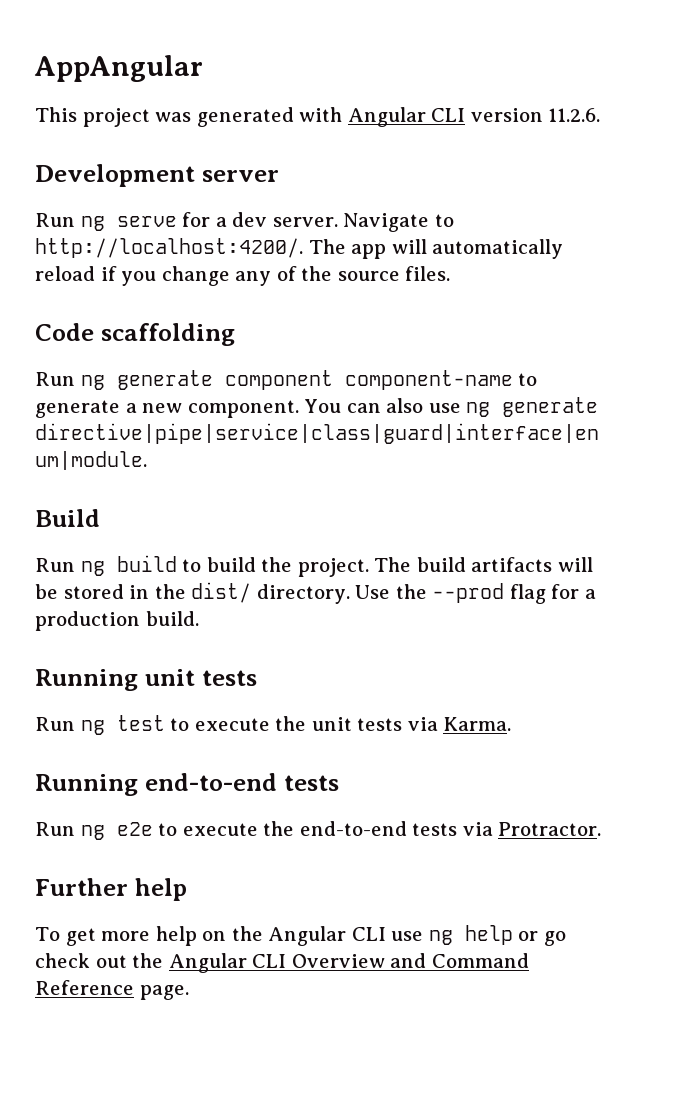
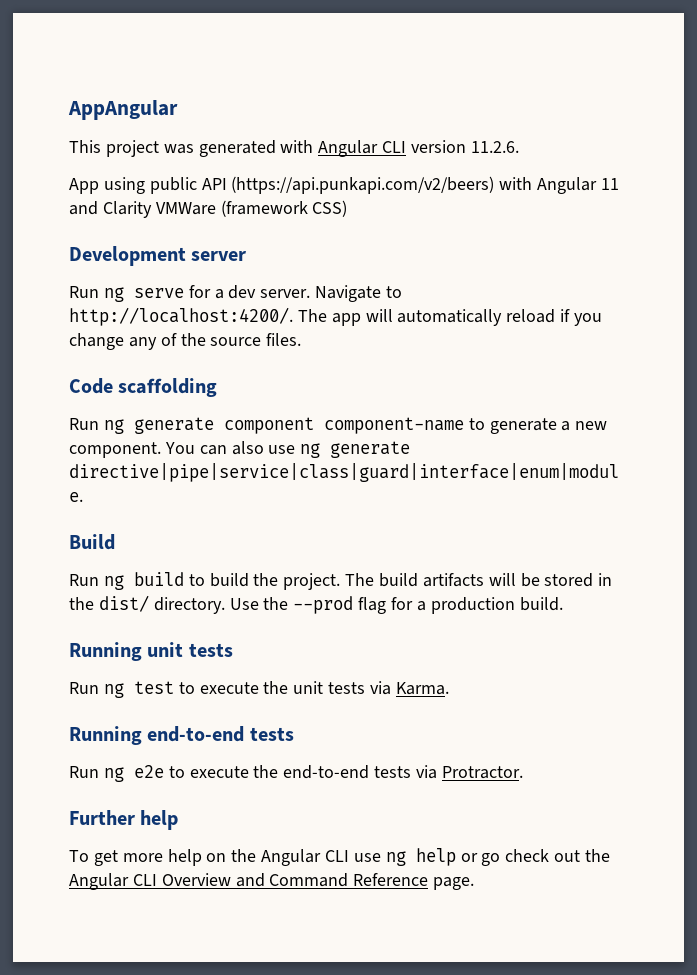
(601, 115) none -> [69,176,620,194] [69,200,348,218] // App using public API (https://api.punkapi.com/v2/beers) with Angular 11 and Clarity VMWare (framework CSS)

